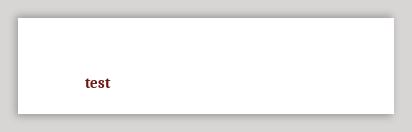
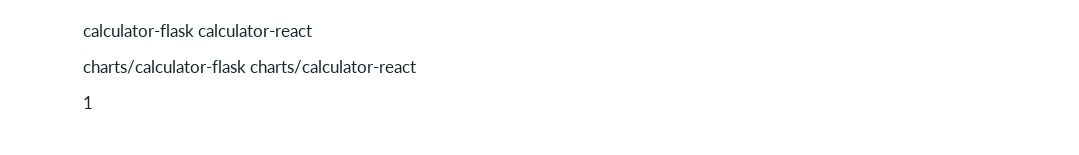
[85,78,111,88] test -> [83,24,313,37] [83,60,417,74] [83,96,93,109] calculator-flask calculator-react // charts/calculator-flask charts/calculator-react // 1

